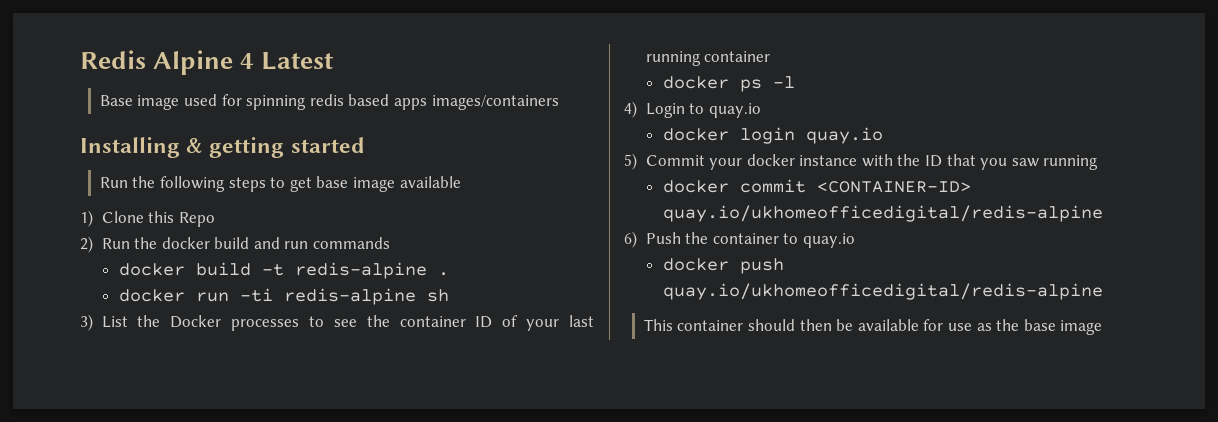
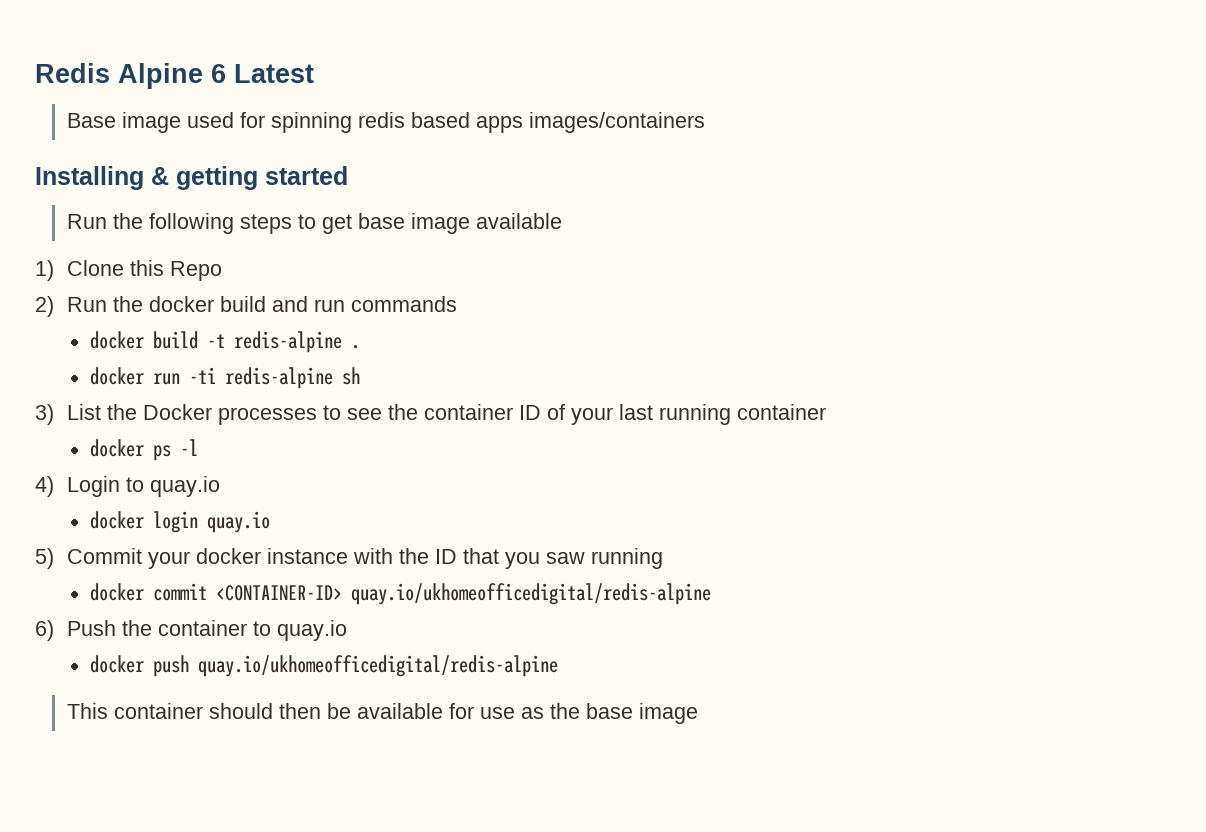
[240,53,255,69] 4 -> [211,64,226,83] 6

